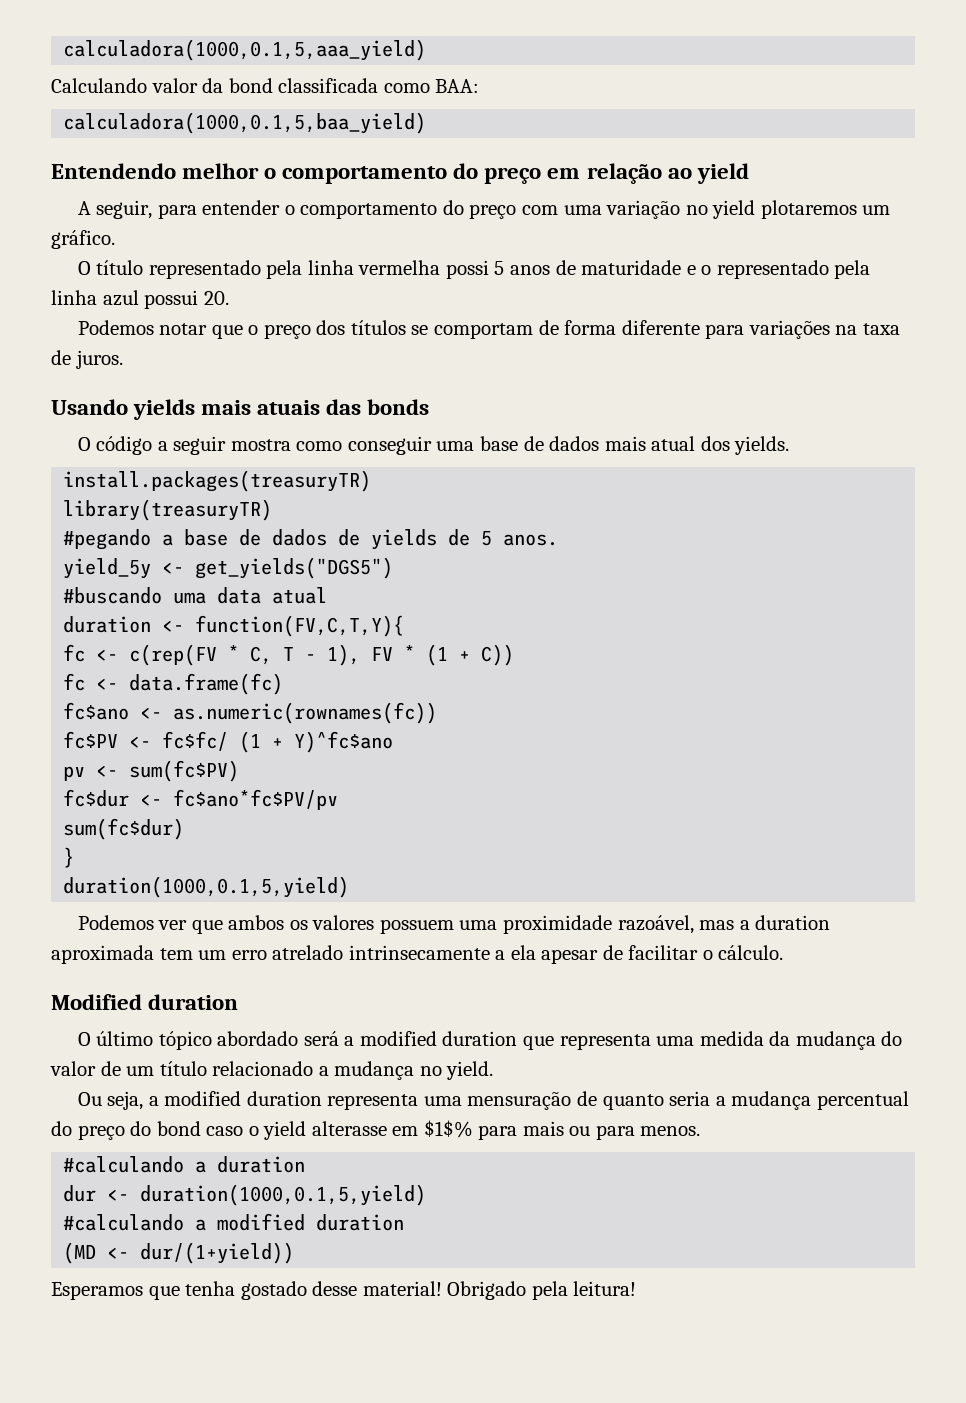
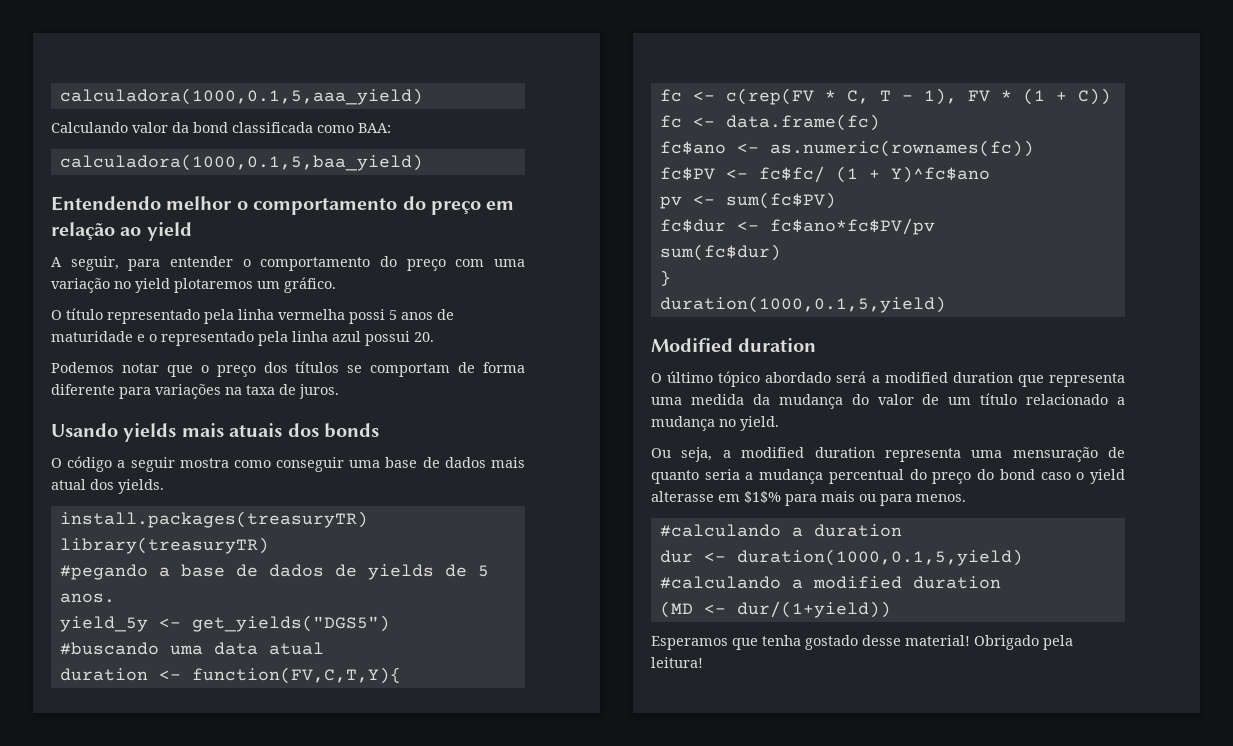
[326,399,362,415] das -> [287,423,319,437] dos
[77,915,831,934] [51,945,784,964] // Podemos ver que ambos os valores possuem uma proximidade razoável, mas a duration aproximada tem um erro atrelado intrinsecamente a ela apesar de facilitar o cálculo. -> (946, 304) none

